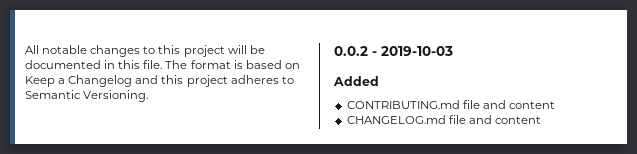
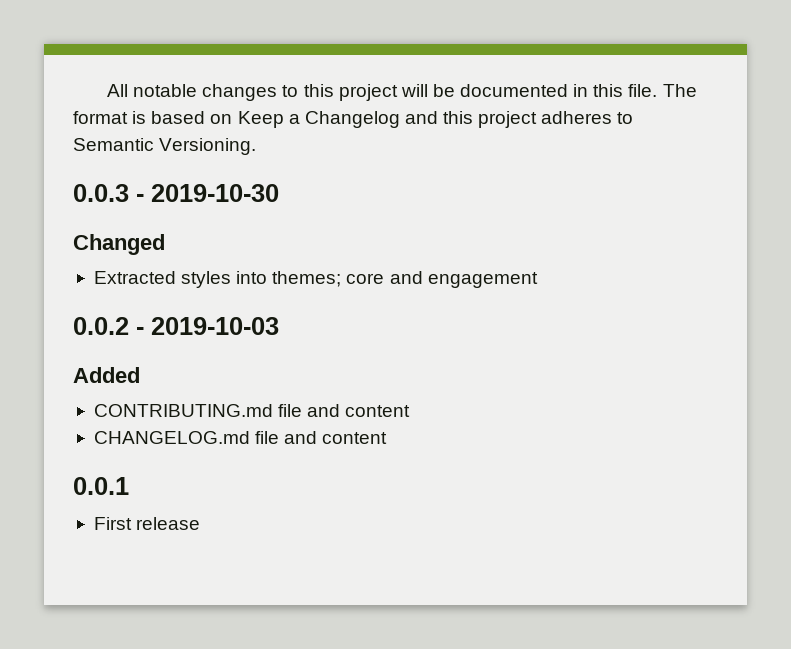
(149, 96) none -> [73,184,279,202] [73,234,165,255] [93,271,538,288] // 0.0.3 - 2019-10-30 // Changed // Extracted styles into themes; core and engagement
(541, 120) none -> [73,477,129,495] [93,517,201,530] // 0.0.1 // First release

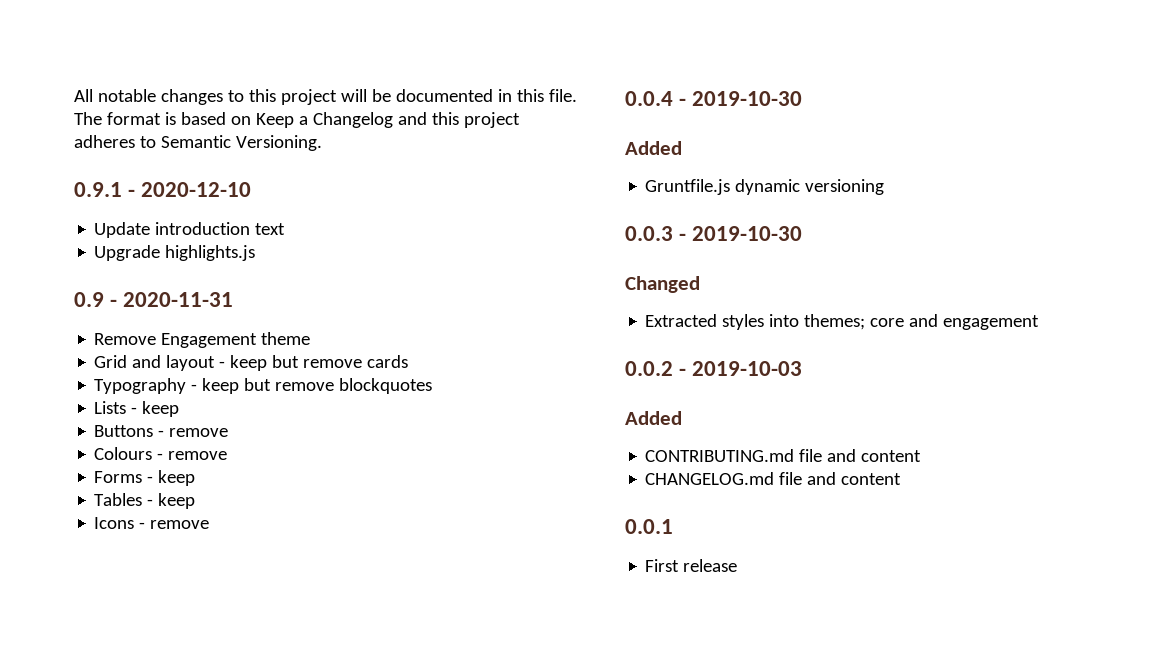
(257, 146) none -> [74,182,252,197] [94,222,286,238] [94,245,256,261] [74,292,234,307] [94,332,311,348] [94,355,409,371] [94,378,433,394] [94,401,180,417] [94,425,229,437] [94,447,228,460] [94,470,196,486] [94,493,196,509] [94,517,210,529] [625,91,803,106] [625,141,682,155] [645,179,885,195] // 0.9.1 - 2020-12-10 // Update introduction text // Upgrade highlights.js // 0.9 - 2020-11-31 // Remove Engagement theme // Grid and layout - keep but remove cards // Typography - keep but remove blockquotes // Lists - keep // Buttons - remove // Colours - remove // Forms - keep // Tables - keep // Icons - remove // 0.0.4 - 2019-10-30 // Added // Gruntfile.js dynamic versioning

